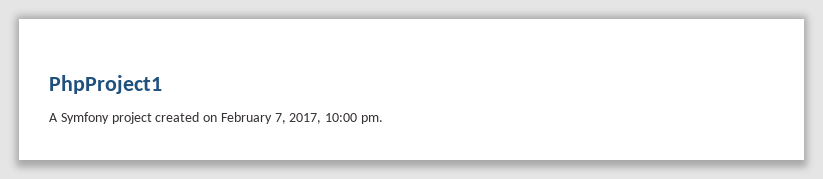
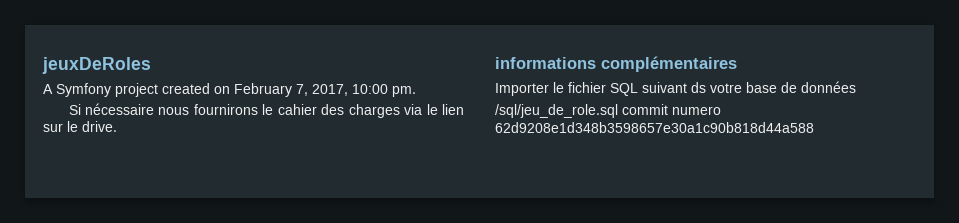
[49,75,162,94] PhpProject1 -> [42,57,151,74] jeuxDeRoles
(384, 119) none -> [68,103,465,118] [43,121,117,132] [495,56,737,72] [495,81,856,96] [495,104,721,118] [495,122,814,133] // Si nécessaire nous fournirons le cahier des charges via le lien sur le drive. // informations complémentaires // Importer le fichier SQL suivant ds votre base de données // /sql/jeu_de_role.sql commit numero 62d9208e1d348b3598657e30a1c90b818d44a588

